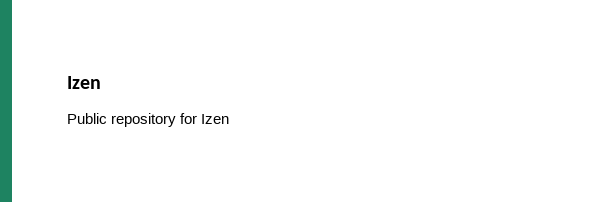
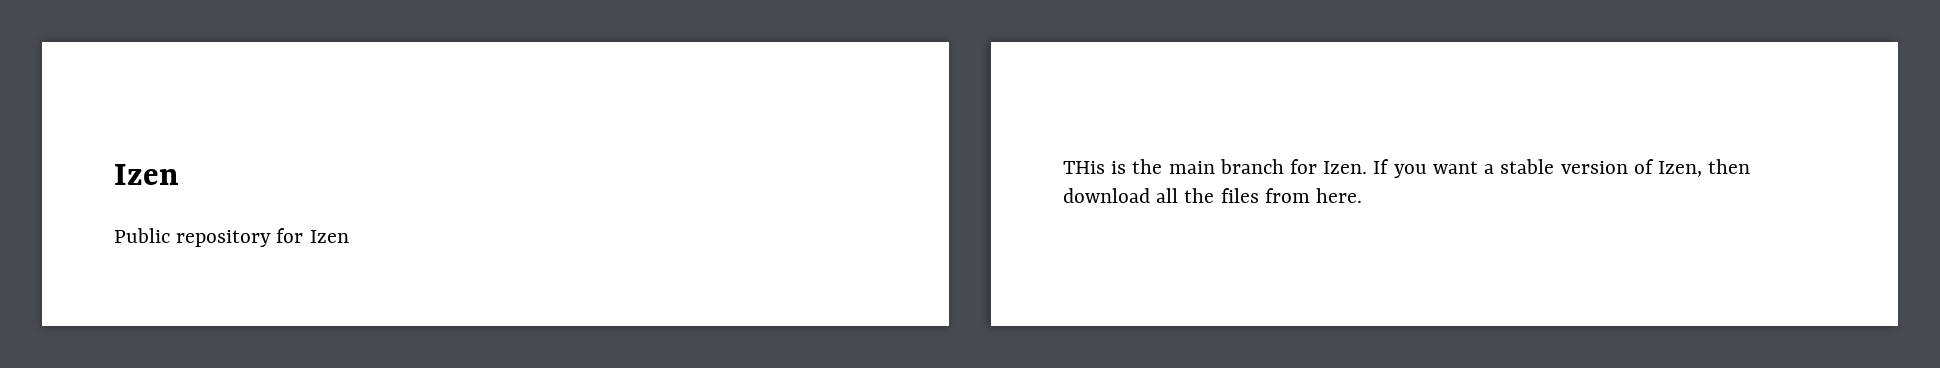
(230, 119) none -> [1063,159,1751,178] [1063,188,1363,203] // THis is the main branch for Izen. If you want a stable version of Izen, then download all the files from here.

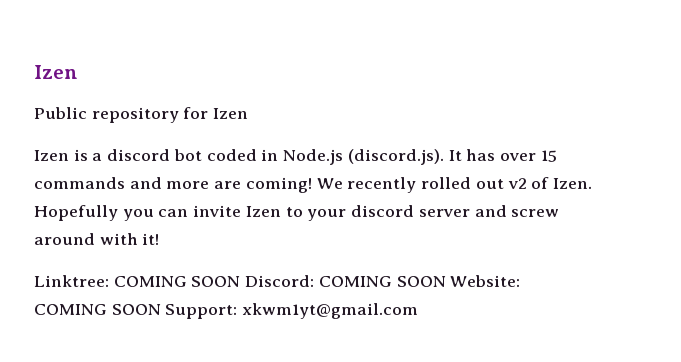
[1063,159,1751,178] [1063,188,1363,203] THis is the main branch for Izen. If you want a stable version of Izen, then download all the files from here. -> [34,149,557,165] [34,177,592,193] [34,205,560,221] [34,233,160,245] [34,275,521,287] [34,303,419,319] Izen is a discord bot coded in Node.js (discord.js). It has over 15 commands and more are coming! We recently rolled out v2 of Izen. Hopefully you can invite Izen to your discord server and screw around with it! // Linktree: COMING SOON Discord: COMING SOON Website: COMING SOON Support: xkwm1yt@gmail.com

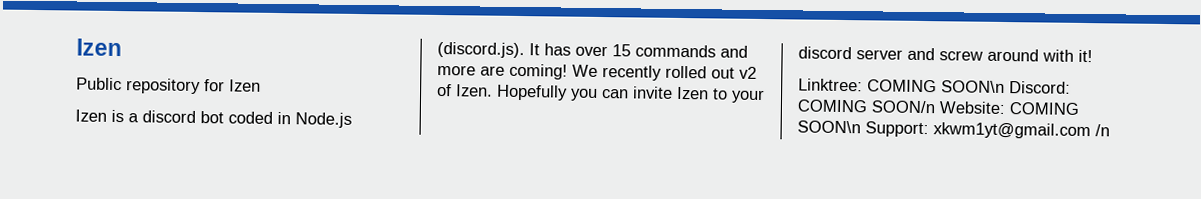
[191,276,241,287] SOON -> [941,80,1005,94] SOON\n
[396,276,446,287] SOON -> [871,100,936,114] SOON/n
[111,304,161,315] SOON -> [797,120,861,134] SOON\n
(419, 311) none -> [1095,124,1110,137] /n

